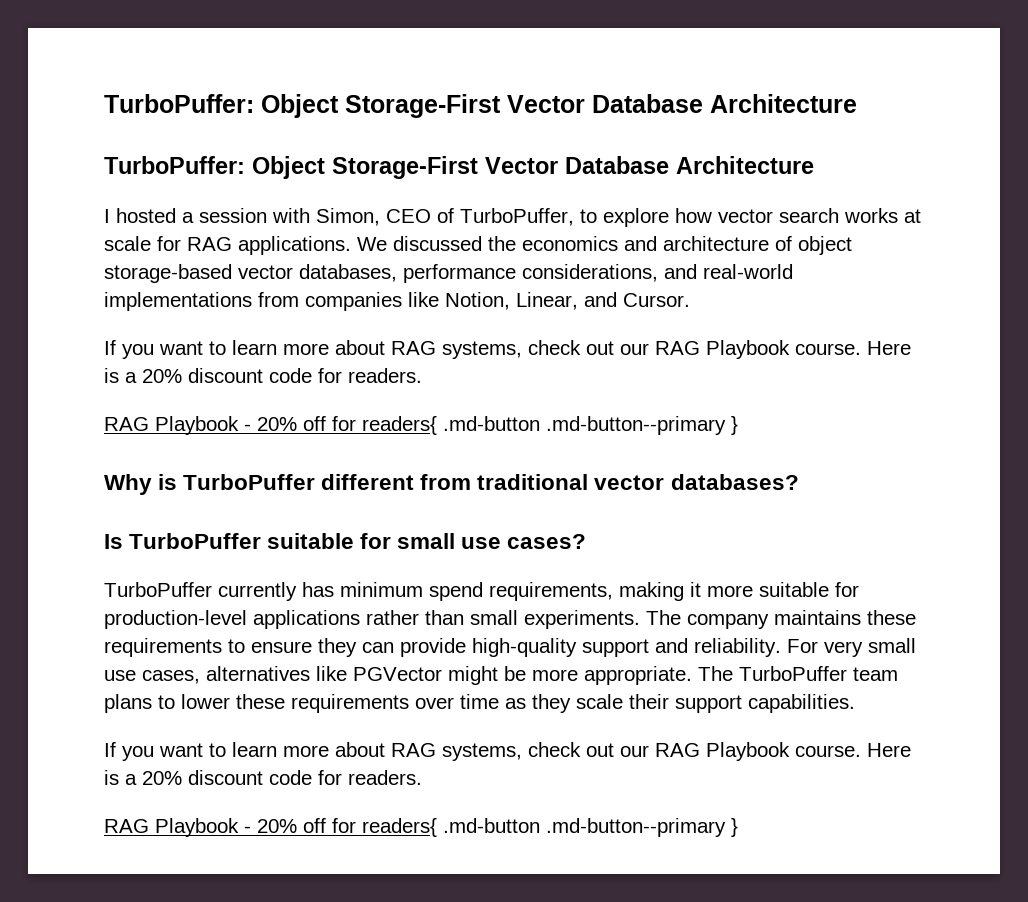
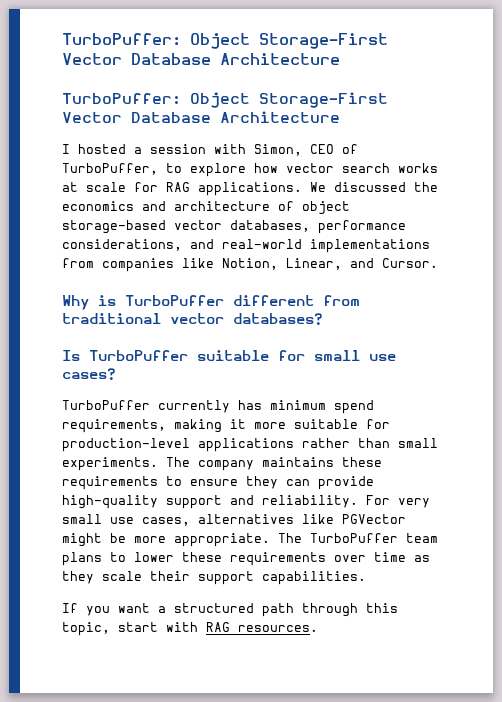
[104,340,911,359] [104,368,422,383] [104,416,738,435] // If you want to learn more about RAG systems, check out our RAG Playbook course. Here is a 20% discount code for readers. // RAG Playbook - 20% off for readers{ .md-button .md-button--primary } -> (438, 263) none
[209,742,911,761] [104,770,422,785] [104,818,738,837] to learn more about RAG systems, check out our RAG Playbook course. Here is a 20% discount code for readers. // RAG Playbook - 20% off for readers{ .md-button .md-button--primary } -> [158,603,398,617] [62,622,318,636] a structured path through this topic, start with RAG resources.

